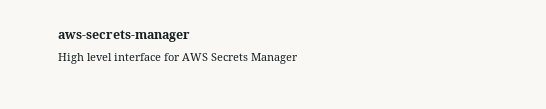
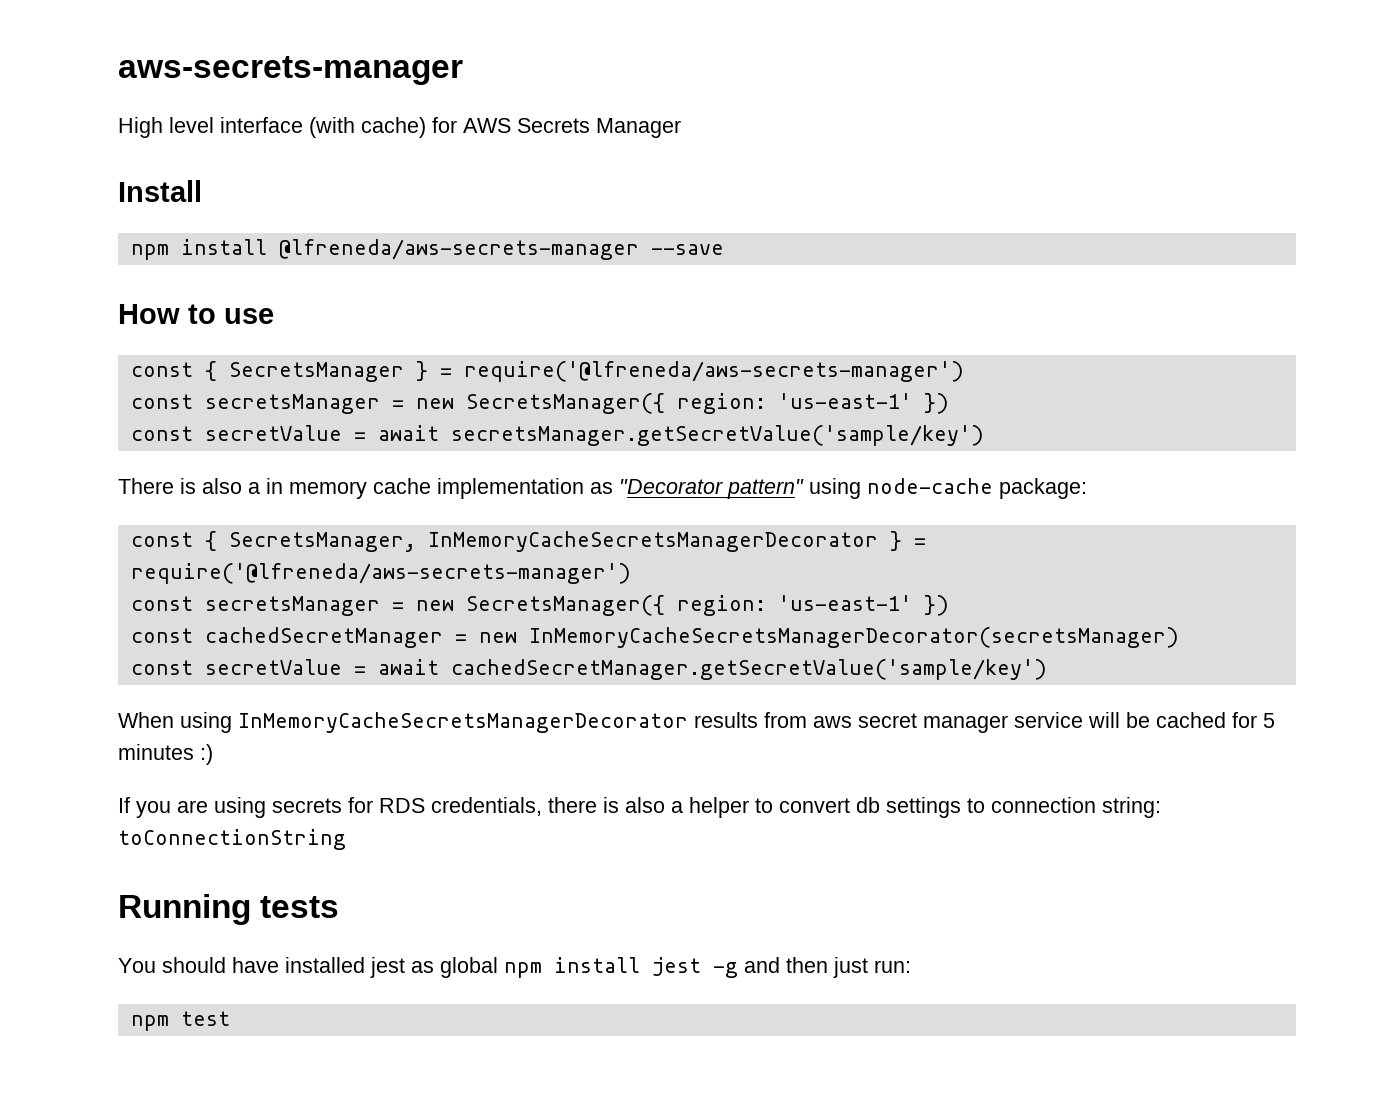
(161, 57) none -> [309,117,426,138] (with cache)
(298, 58) none -> [118,180,202,202] [130,239,724,260] [118,304,274,324] [130,361,964,382] [130,393,949,414] [130,425,984,446] [118,478,1087,499] [130,531,926,552] [130,563,631,584] [130,595,949,616] [130,627,1179,648] [130,659,1047,680] [118,712,1275,733] [118,744,213,765] [118,797,1161,818] [118,829,346,850] [118,894,340,925] [118,957,911,978] [130,1011,230,1031] // Install // npm install @lfreneda/aws-secrets-manager --save // How to use // const { SecretsManager } = require('@lfreneda/aws-secrets-manager') // const secretsManager = new SecretsManager({ region: 'us-east-1' }) // const secretValue = await secretsManager.getSecretValue('sample/key') // There is also a in memory cache implementation as "Decorator pattern" using node-cache package: // const { SecretsManager, InMemoryCacheSecretsManagerDecorator } = require('@lfreneda/aws-secrets-manager') // const secretsManager = new SecretsManager({ region: 'us-east-1' }) // const cachedSecretManager = new InMemoryCacheSecretsManagerDecorator(secretsManager) // const secretValue = await cachedSecretManager.getSecretValue('sample/key') // When using InMemoryCacheSecretsManagerDecorator results from aws secret manager service will be cached for 5 minutes :) // If you are using secrets for RDS credentials, there is also a helper to convert db settings to connection string: toConnectionString // Running tests // You should have installed jest as global npm install jest -g and then just run: // npm test

